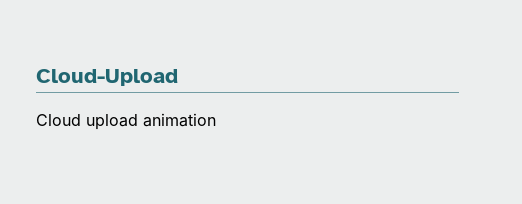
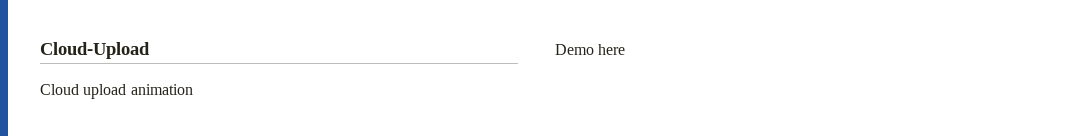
(216, 120) none -> [555,44,626,55] // Demo here

